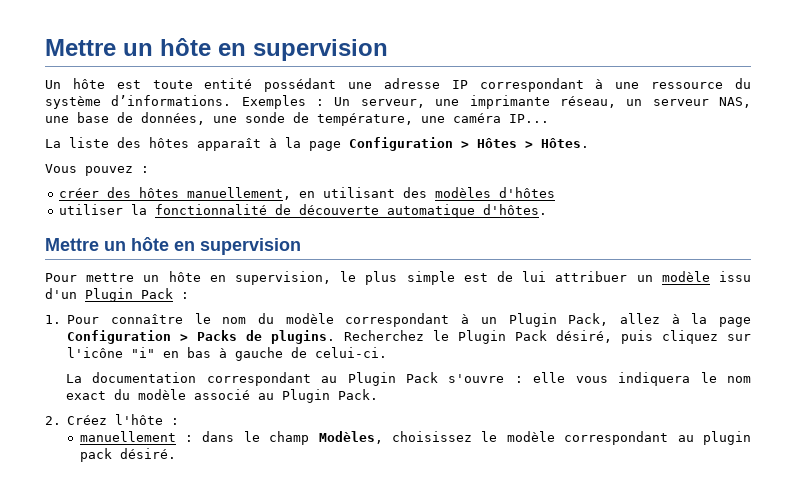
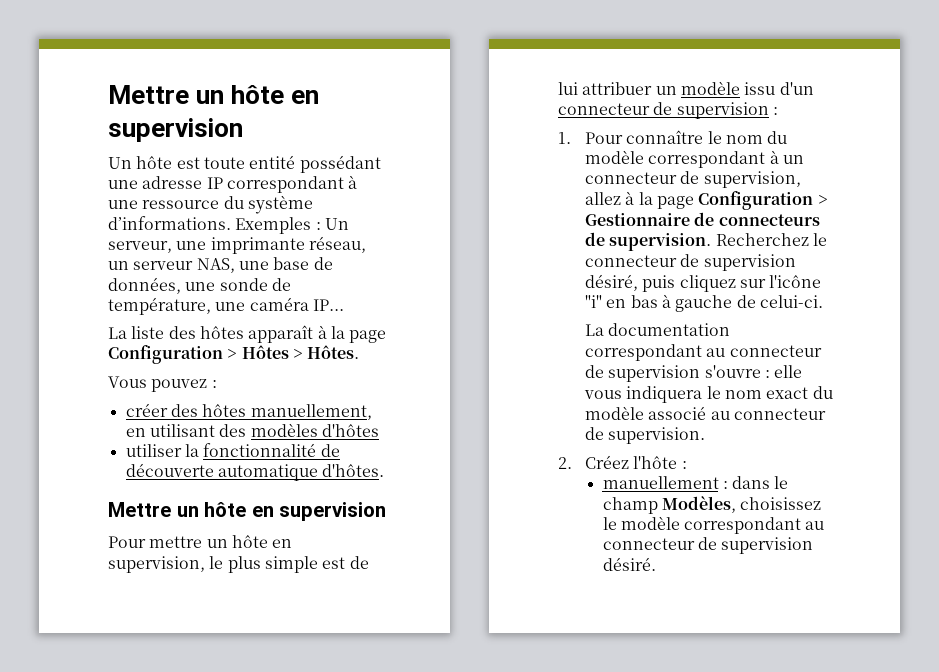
[85,288,173,302] Plugin Pack -> [558,102,769,119] connecteur de supervision
[508,313,609,327] Plugin Pack, -> [584,171,801,188] connecteur de supervision,
[197,330,548,344] Packs de plugins. Recherchez le Plugin Pack -> [584,212,820,226] [584,232,827,251] [584,254,796,271] Gestionnaire de connecteurs de supervision. Recherchez le connecteur de supervision
[347,372,439,386] Plugin Pack -> [729,345,822,357] [584,365,701,382] connecteur de supervision
[281,389,378,403] Plugin Pack. -> [733,408,826,420] [584,427,706,444] connecteur de supervision.
[702,431,751,445] [79,448,112,462] plugin pack -> [602,537,814,554] connecteur de supervision

